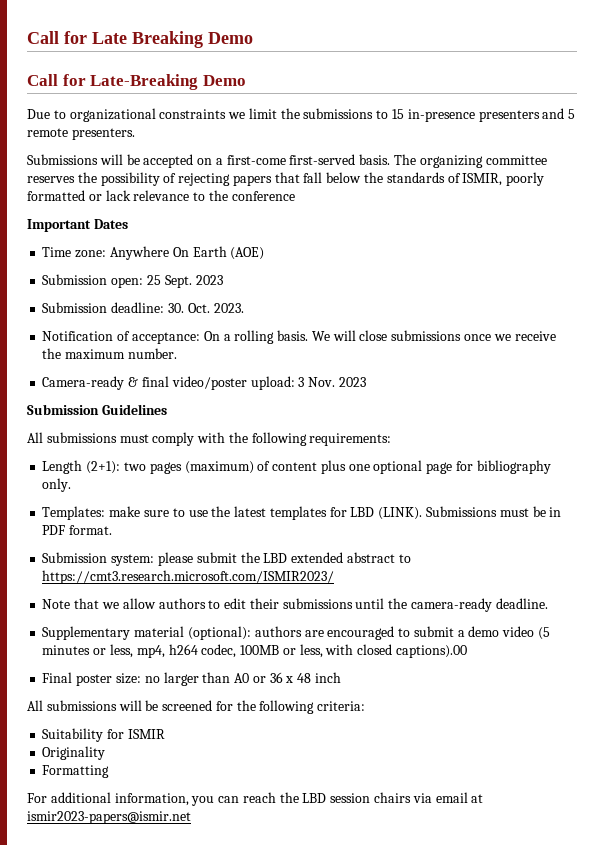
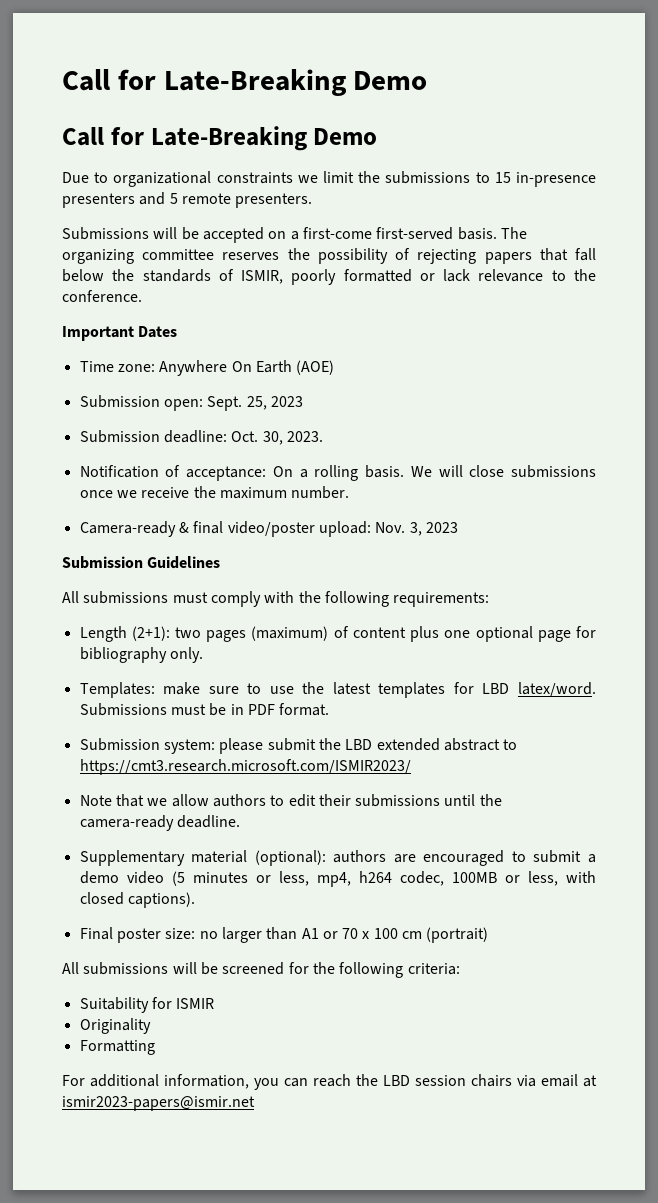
[27,31,203,48] Call for Late Breaking -> [62,69,347,96] Call for Late-Breaking
[231,191,295,201] conference -> [62,290,142,302] conference.
[146,275,192,288] 25 Sept. -> [207,396,267,411] Sept. 25,
[167,303,210,313] 30. Oct. -> [231,431,283,445] Oct. 30,
[298,377,336,387] 3 Nov. -> [375,522,422,536] Nov. 3,
[378,507,423,520] (LINK). -> [518,682,596,697] latex/word.
[395,645,467,658] captions).00 -> [127,892,195,908] captions).
[234,672,341,683] A0 or 36 x 48 inch -> [301,927,489,943] A1 or 70 x 100 cm (portrait)

